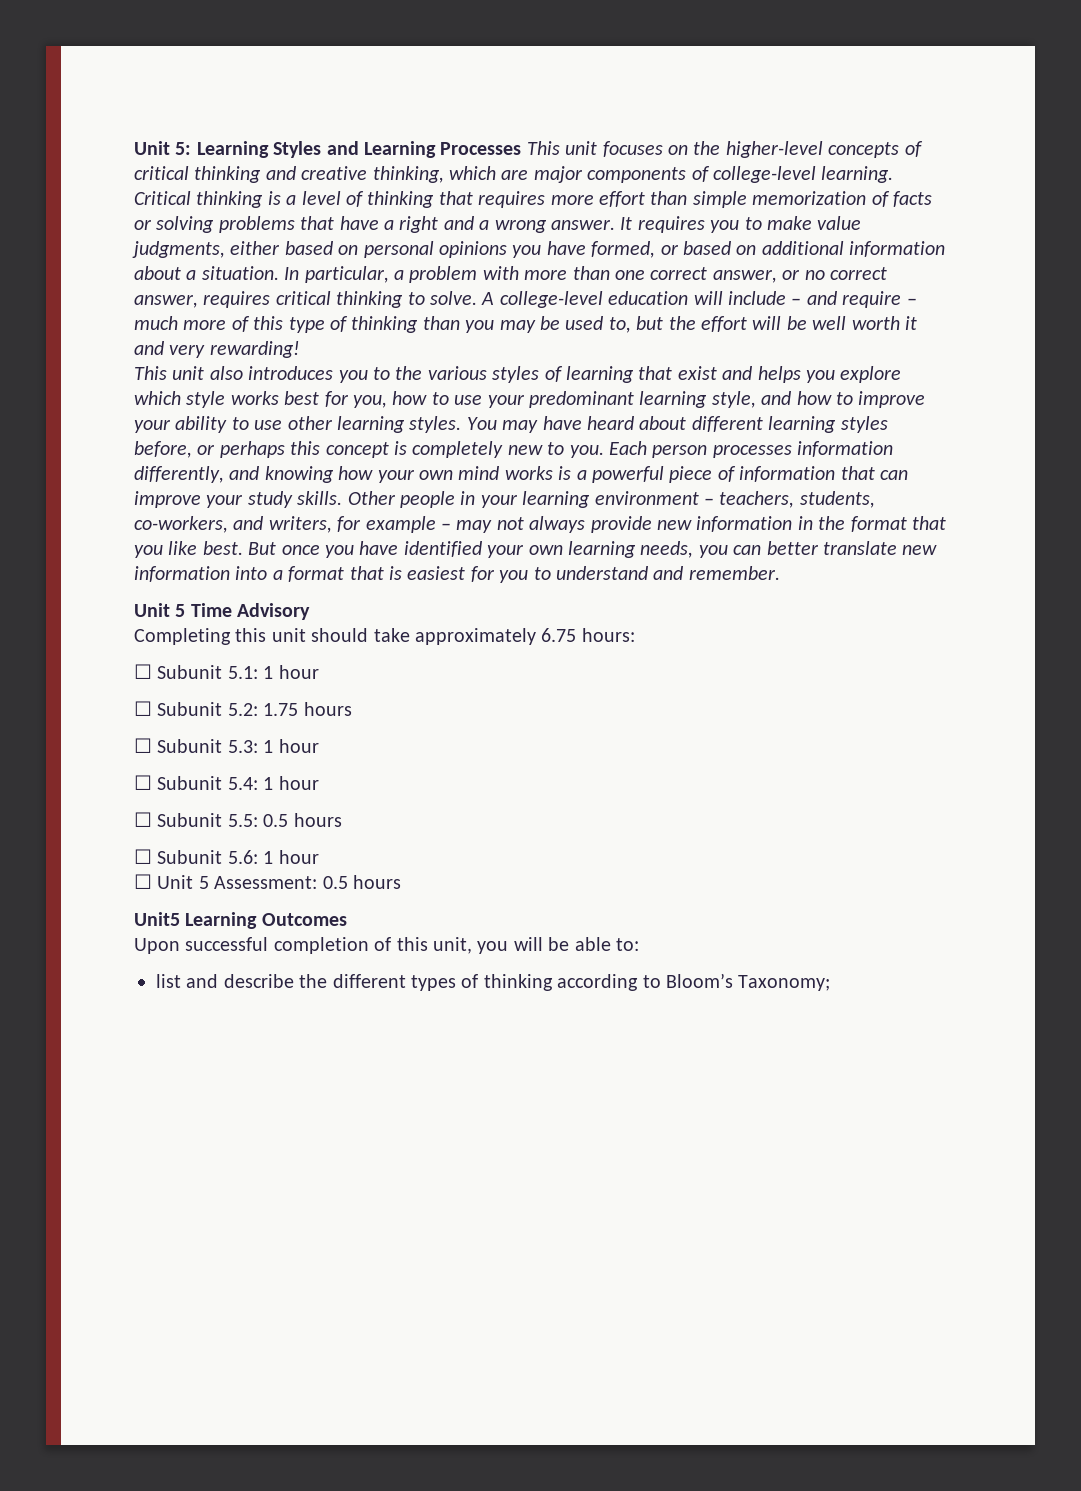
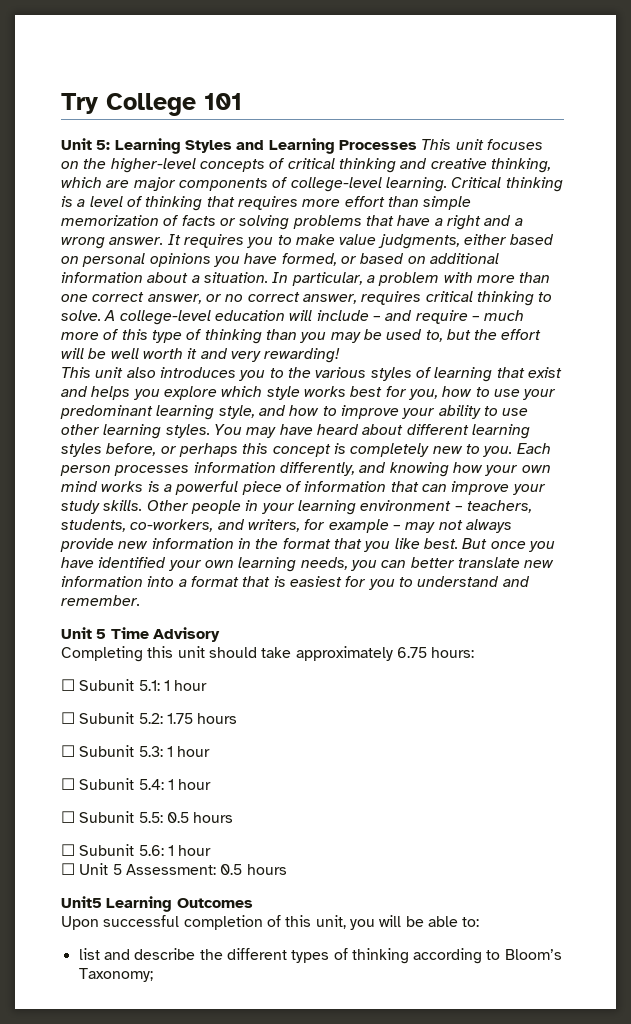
(134, 148) none -> [61,93,242,116] Try College 101 //

